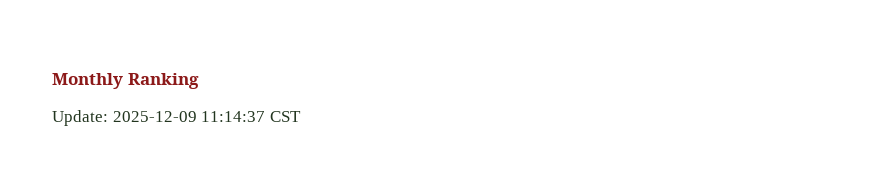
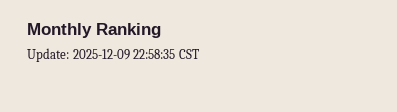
[201,111,266,122] 11:14:37 -> [133,49,176,59] 22:58:35

